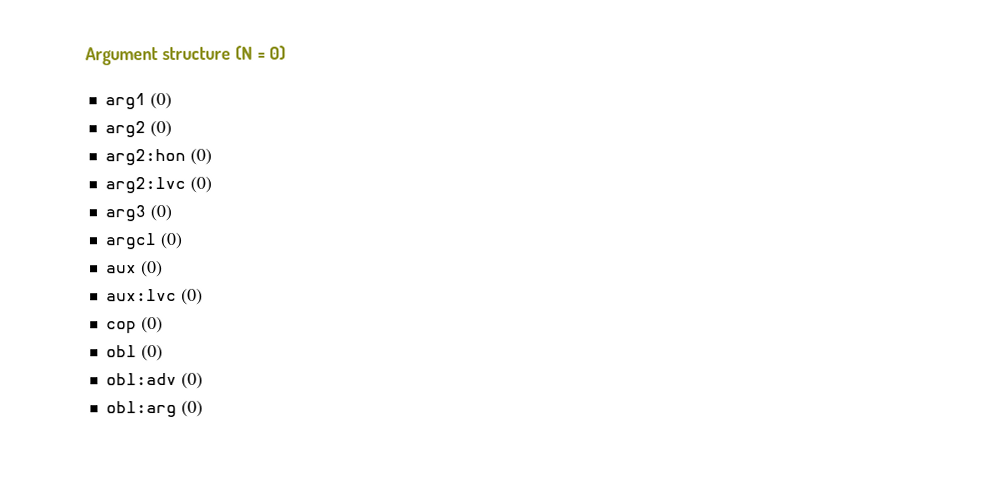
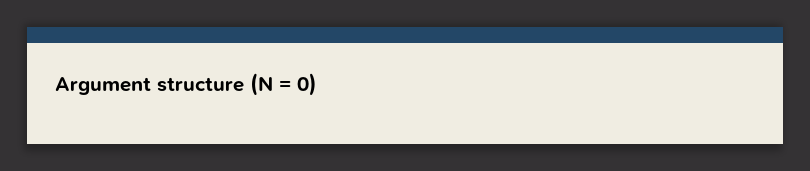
[104,92,172,110] [104,120,172,138] [104,148,212,166] [104,176,212,194] [104,204,172,222] [104,232,182,250] [105,260,163,278] [105,288,203,305] [105,316,163,334] [105,344,163,362] [105,372,203,389] [105,400,203,418] // arg1 (0) // arg2 (0) // arg2:hon (0) // arg2:lvc (0) // arg3 (0) // argcl (0) // aux (0) // aux:lvc (0) // cop (0) // obl (0) // obl:adv (0) // obl:arg (0) -> (317, 84) none

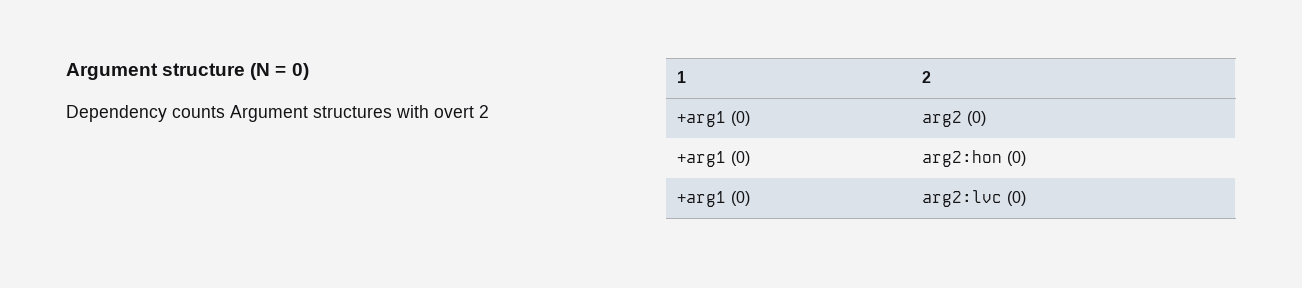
(317, 84) none -> [66,105,489,122] [677,71,687,83] [922,71,932,83] [677,111,750,127] [922,111,986,127] [677,151,750,167] [922,150,1026,167] [677,191,750,207] [922,190,1026,207] // Dependency counts Argument structures with overt 2 // 1 | 2 // +arg1 (0) | arg2 (0) // +arg1 (0) | arg2:hon (0) // +arg1 (0) | arg2:lvc (0)

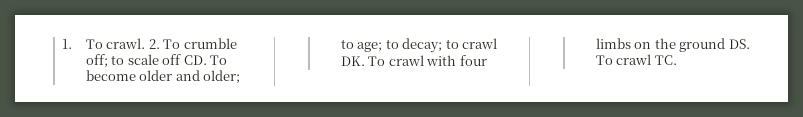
[66,63,309,80] [66,105,489,122] [677,71,687,83] [922,71,932,83] [677,111,750,127] [922,111,986,127] [677,151,750,167] [922,150,1026,167] [677,191,750,207] [922,190,1026,207] Argument structure (N = 0) // Dependency counts Argument structures with overt 2 // 1 | 2 // +arg1 (0) | arg2 (0) // +arg1 (0) | arg2:hon (0) // +arg1 (0) | arg2:lvc (0) -> [61,38,237,49] [85,54,228,68] [85,70,241,84] [340,38,498,53] [340,55,487,66] [595,38,750,52] [595,54,677,65] 1. To crawl. 2. To crumble off; to scale off CD. To become older and older; to age; to decay; to crawl DK. To crawl with four limbs on the ground DS. To crawl TC.

